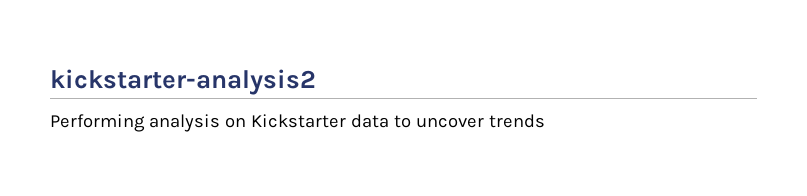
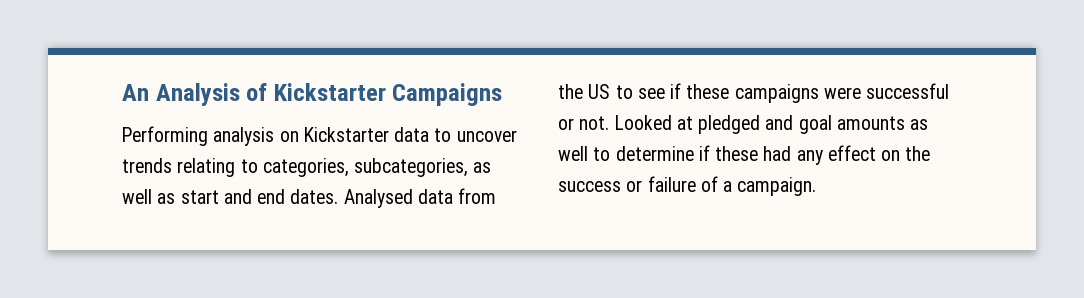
[50,69,316,95] kickstarter-analysis2 -> [122,83,503,106] An Analysis of Kickstarter Campaigns
(545, 121) none -> [177,158,492,177] [122,188,497,208] [558,83,950,103] [558,115,929,134] [558,145,931,165] [558,176,817,196] relating to categories, subcategories, as well as start and end dates. Analysed data from the US to see if these campaigns were successful or not. Looked at pledged and goal amounts as well to determine if these had any effect on the success or failure of a campaign.

